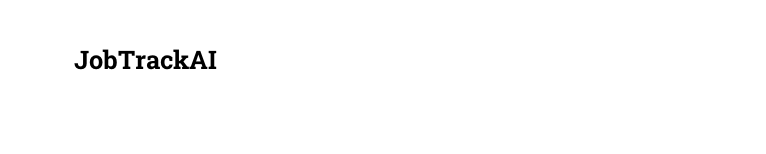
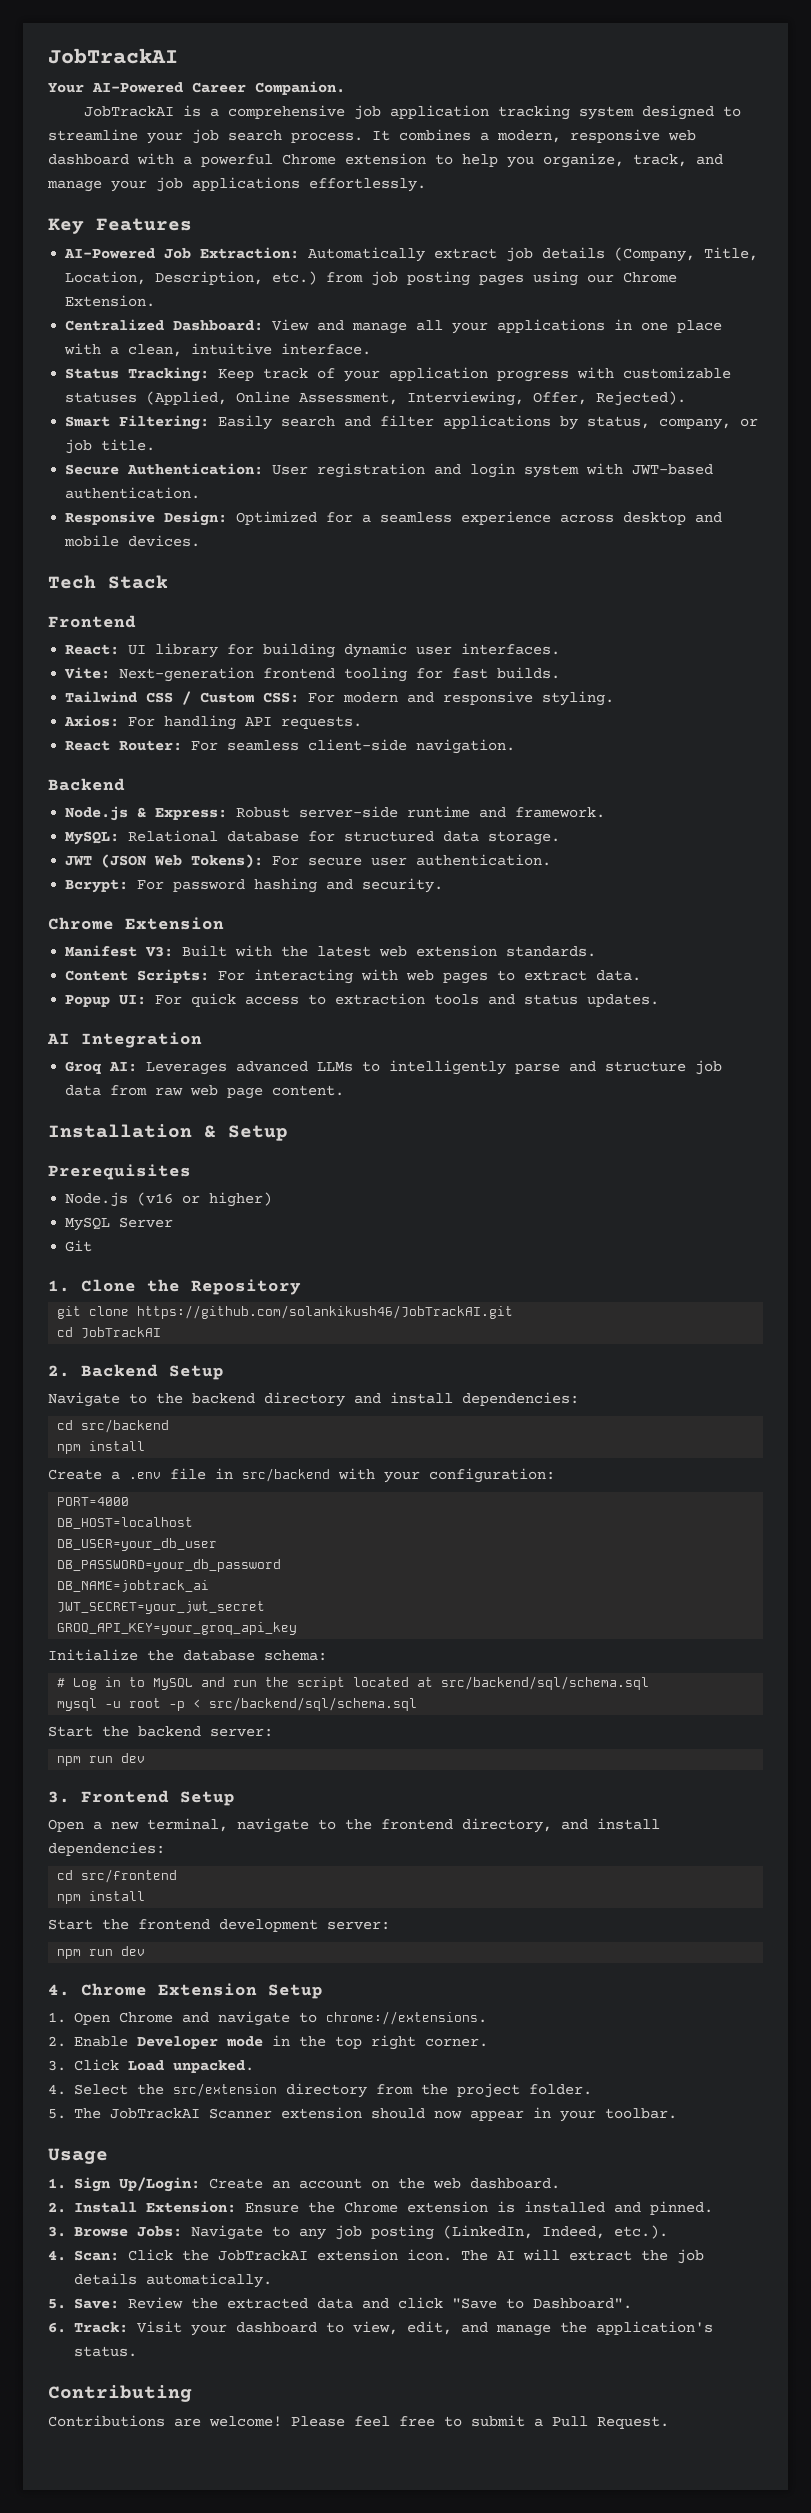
[74,49,217,70] JobTrackAI -> [48,48,178,64] [48,81,345,95] [84,105,742,120] [48,129,696,144] [48,153,723,168] [47,177,426,192] [48,218,192,234] [64,247,759,262] [65,271,678,286] [65,295,156,307] [65,319,723,334] [64,343,372,357] [65,367,732,382] [65,391,687,406] [65,415,759,430] [65,439,156,454] [65,463,714,478] [65,487,201,499] [65,511,723,526] [64,535,201,547] [48,575,168,589] [48,615,136,628] [65,643,561,658] [64,667,561,682] [65,691,615,706] [64,715,363,730] [65,739,516,754] [48,778,125,791] [65,806,606,821] [65,830,561,845] [65,854,552,868] [65,878,444,893] [48,917,224,930] [65,945,597,957] [65,969,642,984] [65,993,660,1007] [47,1032,202,1048] [65,1060,723,1075] [65,1085,345,1099] [48,1124,288,1141] [48,1164,191,1180] [65,1192,273,1207] [65,1217,174,1231] [65,1240,93,1252] [48,1279,301,1295] [57,1305,514,1319] [57,1327,162,1338] [48,1364,224,1380] [48,1392,579,1407] [57,1419,170,1433] [57,1441,146,1454] [48,1468,555,1483] [57,1497,130,1506] [57,1517,194,1529] [57,1538,218,1551] [57,1559,282,1572] [57,1580,210,1592] [57,1601,266,1614] [57,1622,298,1635] [48,1649,327,1661] [57,1676,650,1690] [57,1697,418,1711] [48,1726,273,1737] [57,1753,146,1766] [48,1790,235,1806] [48,1818,660,1833] [48,1842,165,1856] [57,1869,178,1883] [57,1891,146,1904] [48,1919,390,1932] [57,1946,146,1959] [48,1983,323,1999] [48,2011,487,2026] [48,2035,488,2050] [48,2059,254,2073] [48,2083,592,2098] [48,2107,677,2122] [48,2148,108,2164] [48,2177,560,2192] [48,2201,713,2215] [48,2225,668,2240] [48,2249,704,2264] [73,2273,272,2288] [48,2297,632,2309] [48,2321,713,2336] [73,2346,137,2357] [48,2385,192,2402] [48,2415,669,2429] JobTrackAI // Your AI-Powered Career Companion. // JobTrackAI is a comprehensive job application tracking system designed to streamline your job search process. It combines a modern, responsive web dashboard with a powerful Chrome extension to help you organize, track, and manage your job applications effortlessly. // Key Features // AI-Powered Job Extraction: Automatically extract job details (Company, Title, Location, Description, etc.) from job posting pages using our Chrome Extension. // Centralized Dashboard: View and manage all your applications in one place with a clean, intuitive interface. // Status Tracking: Keep track of your application progress with customizable statuses (Applied, Online Assessment, Interviewing, Offer, Rejected). // Smart Filtering: Easily search and filter applications by status, company, or job title. // Secure Authentication: User registration and login system with JWT-based authentication. // Responsive Design: Optimized for a seamless experience across desktop and mobile devices. // Tech Stack // Frontend // React: UI library for building dynamic user interfaces. // Vite: Next-generation frontend tooling for fast builds. // Tailwind CSS / Custom CSS: For modern and responsive styling. // Axios: For handling API requests. // React Router: For seamless client-side navigation. // Backend // Node.js & Express: Robust server-side runtime and framework. // MySQL: Relational database for structured data storage. // JWT (JSON Web Tokens): For secure user authentication. // Bcrypt: For password hashing and security. // Chrome Extension // Manifest V3: Built with the latest web extension standards. // Content Scripts: For interacting with web pages to extract data. // Popup UI: For quick access to extraction tools and status updates. // AI Integration // Groq AI: Leverages advanced LLMs to intelligently parse and structure job data from raw web page content. // Installation & Setup // Prerequisites // Node.js (v16 or higher) // MySQL Server // Git // 1. Clone the Repository // git clone https://github.com/solankikush46/JobTrackAI.git // cd JobTrackAI // 2. Backend Setup // Navigate to the backend directory and install dependencies: // cd src/backend // npm install // Create a .env file in src/backend with your configuration: // PORT=4000 // DB_HOST=localhost // DB_USER=your_db_user // DB_PASSWORD=your_db_password // DB_NAME=jobtrack_ai // JWT_SECRET=your_jwt_secret // GROQ_API_KEY=your_groq_api_key // Initialize the database schema: // # Log in to MySQL and run the script located at src/backend/sql/schema.sql // mysql -u root -p < src/backend/sql/schema.sql // Start the backend server: // npm run dev // 3. Frontend Setup // Open a new terminal, navigate to the frontend directory, and install dependencies: // cd src/frontend // npm install // Start the frontend development server: // npm run dev // 4. Chrome Extension Setup // 1. Open Chrome and navigate to chrome://extensions. // 2. Enable Developer mode in the top right corner. // 3. Click Load unpacked. // 4. Select the src/extension directory from the project folder. // 5. The JobTrackAI Scanner extension should now appear in your toolbar. // Usage // 1. Sign Up/Login: Create an account on the web dashboard. // 2. Install Extension: Ensure the Chrome extension is installed and pinned. // 3. Browse Jobs: Navigate to any job posting (LinkedIn, Indeed, etc.). // 4. Scan: Click the JobTrackAI extension icon. The AI will extract the job details automatically. // 5. Save: Review the extracted data and click "Save to Dashboard". // 6. Track: Visit your dashboard to view, edit, and manage the application's status. // Contributing // Contributions are welcome! Please feel free to submit a Pull Request.

